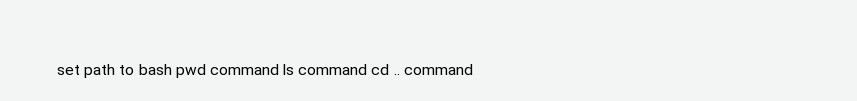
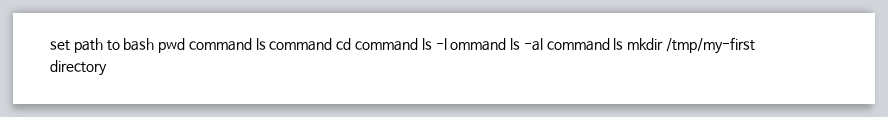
[393,64,473,75] .. command -> [355,37,756,54] [50,60,107,76] command ls -l ommand ls -al command ls mkdir /tmp/my-first directory

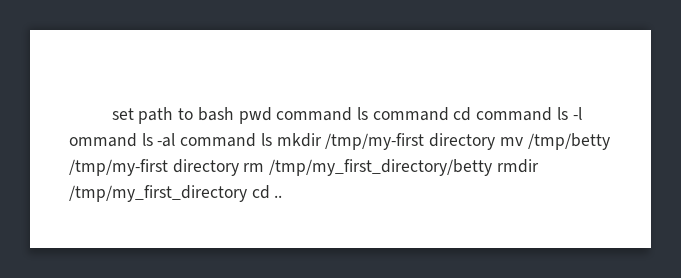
(107, 68) none -> [499,133,610,150] [69,159,539,176] [69,185,283,202] mv /tmp/betty /tmp/my-first directory rm /tmp/my_first_directory/betty rmdir /tmp/my_first_directory cd ..

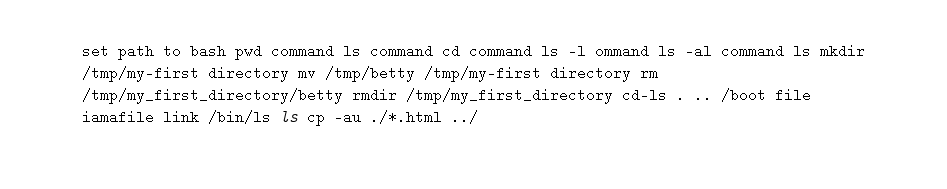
[251,185,283,199] cd .. -> [622,88,811,102] [82,110,478,126] cd-ls . .. /boot file iamafile link /bin/ls ls cp -au ./*.html ../

